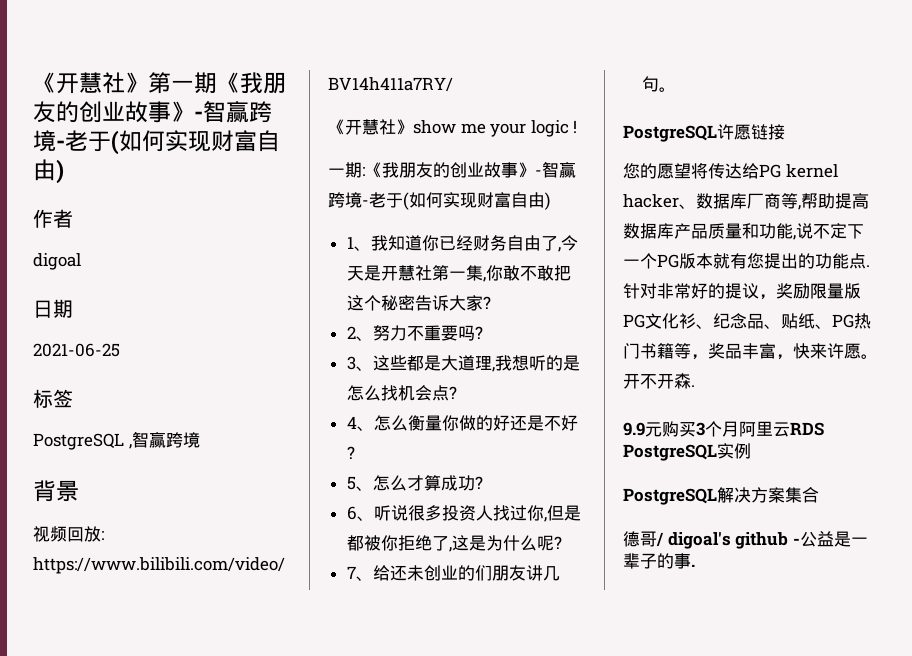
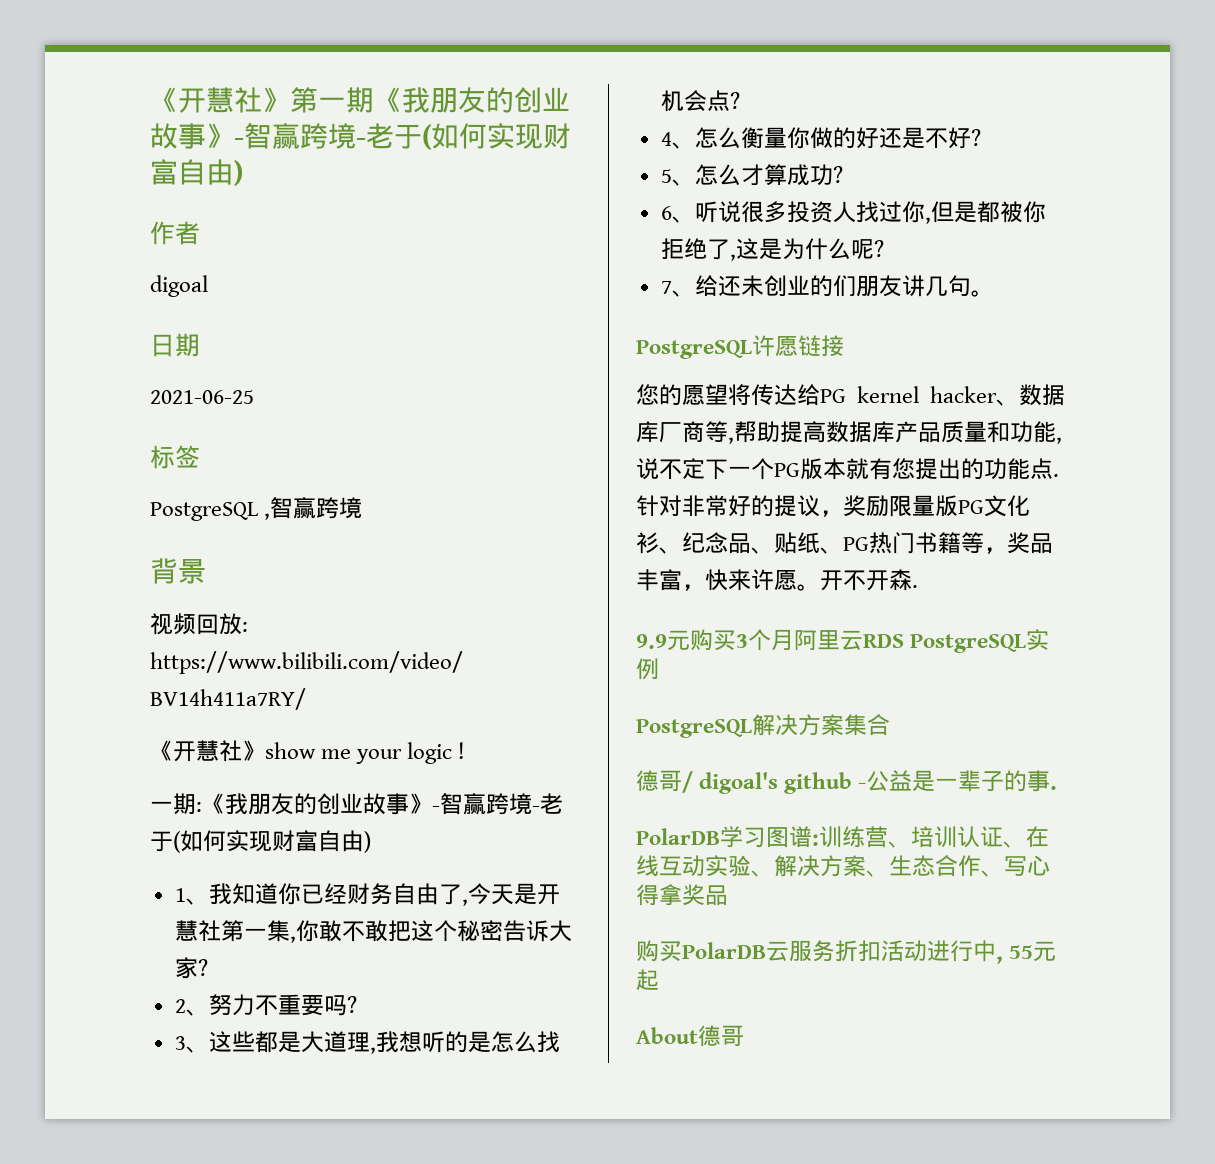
(695, 565) none -> [636,826,1049,848] [636,855,1050,877] [636,884,728,906] [636,940,1057,964] [636,969,659,991] [636,1025,744,1047] // PolarDB学习图谱:训练营、培训认证、在线互动实验、解决方案、生态合作、写心得拿奖品 // 购买PolarDB云服务折扣活动进行中, 55元起 // About德哥

